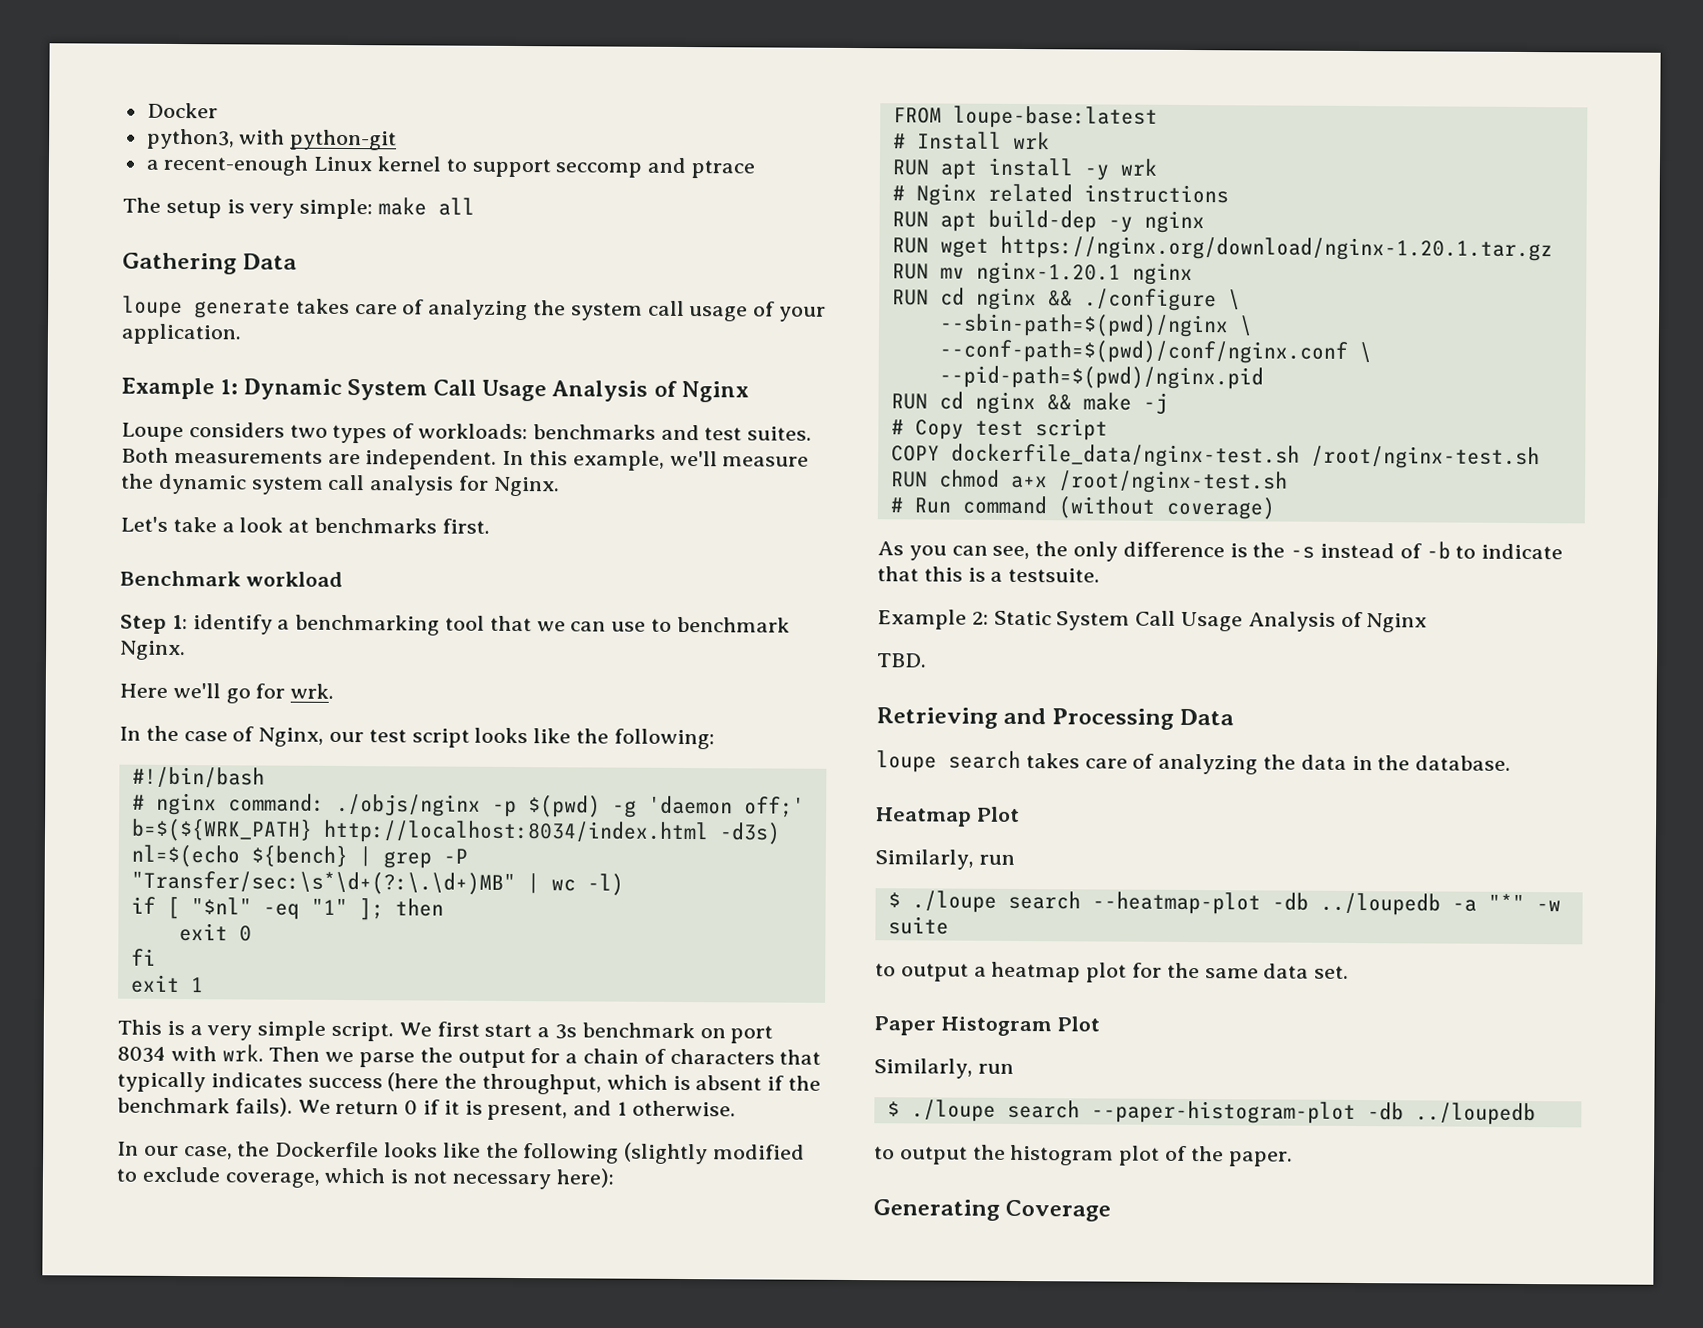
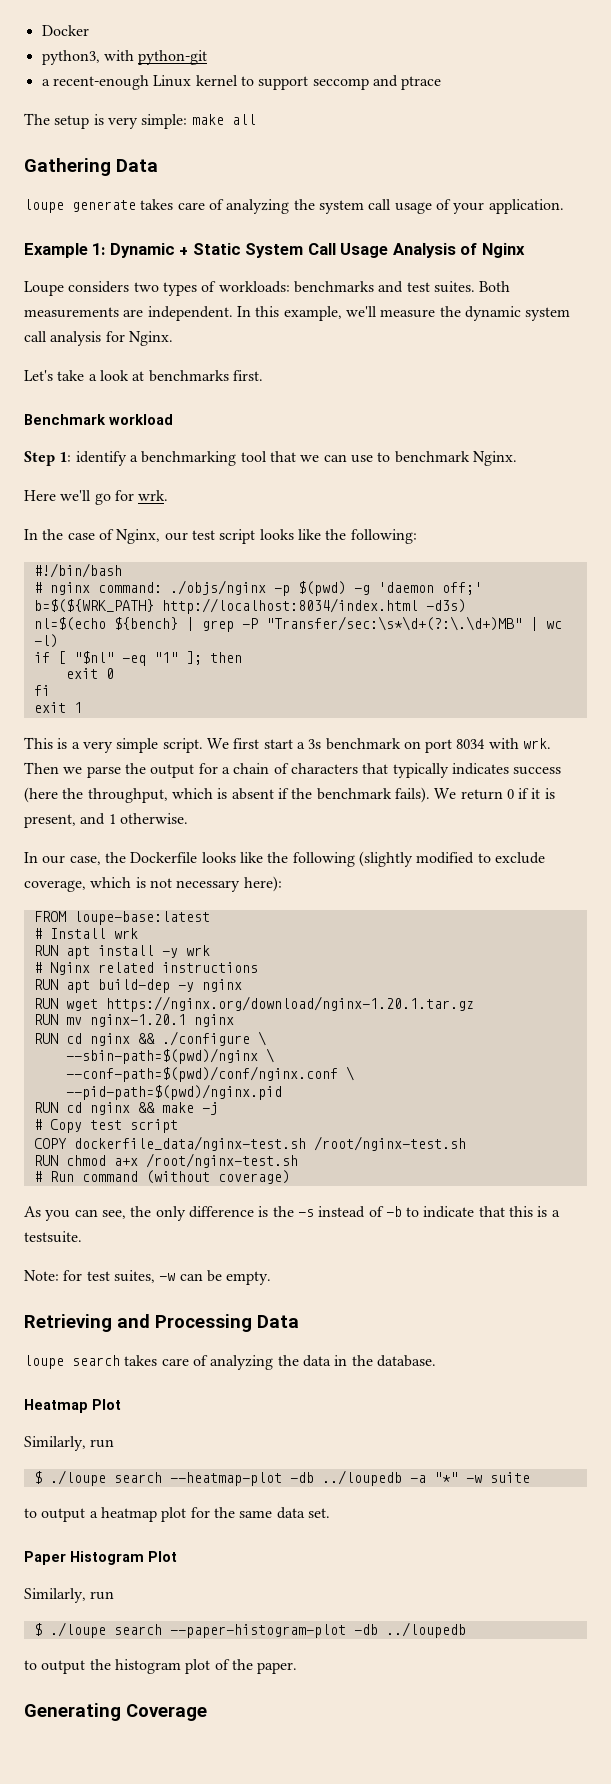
(343, 389) none -> [179,243,241,255] + Static
[877,609,1428,633] [876,653,927,668] Example 2: Static System Call Usage Analysis of Nginx // TBD. -> [24,1270,272,1285] Note: for test suites, -w can be empty.

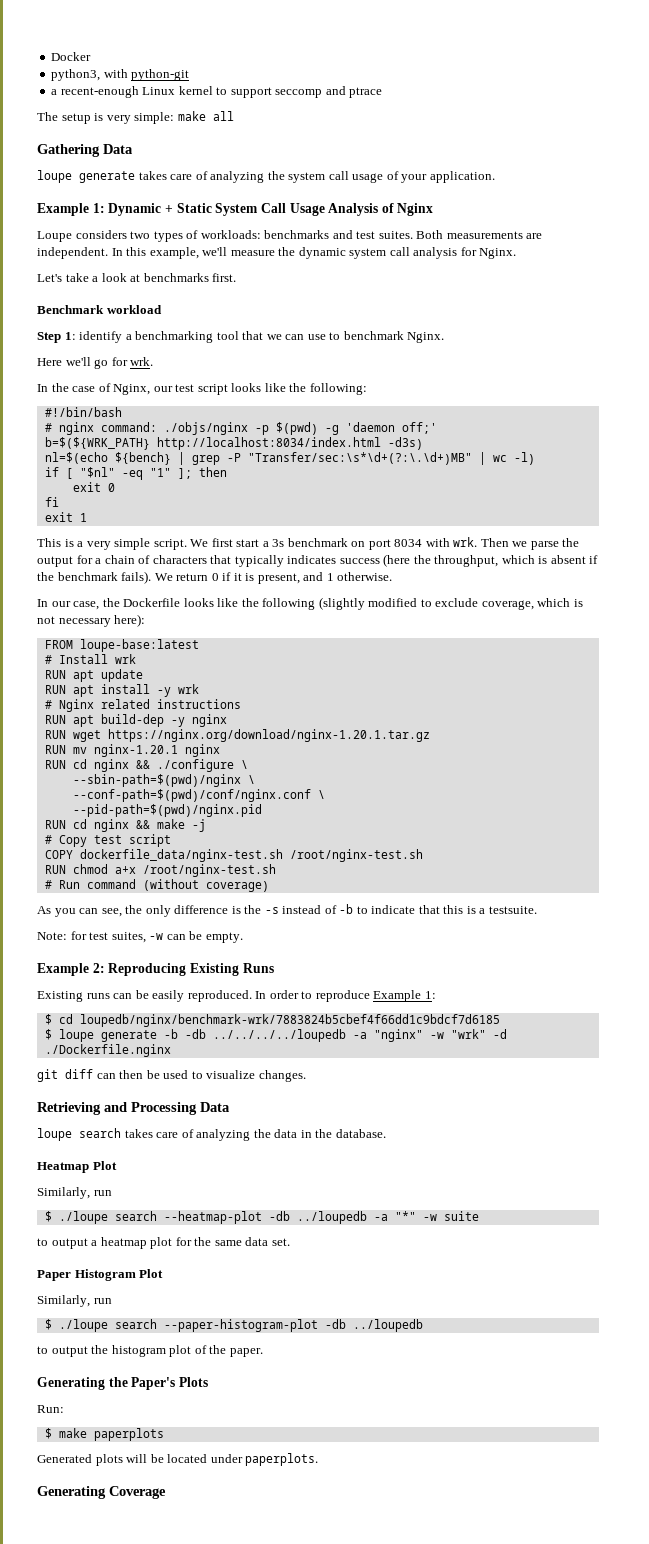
(138, 933) none -> [44,669,143,682] // RUN apt update
(272, 1278) none -> [37,963,274,976] [37,990,436,1002] [44,1014,500,1027] [44,1029,507,1042] [44,1044,171,1057] [37,1069,306,1082] // Example 2: Reproducing Existing Runs // Existing runs can be easily reproduced. In order to reproduce Example 1: // $ cd loupedb/nginx/benchmark-wrk/7883824b5cbef4f66dd1c9bdcf7d6185 // $ loupe generate -b -db ../../../../loupedb -a "nginx" -w "wrk" -d ./Dockerfile.nginx // git diff can then be used to visualize changes.
(298, 1668) none -> [37,1377,208,1390] [37,1405,64,1413] [44,1428,164,1441] [37,1453,319,1466] // Generating the Paper's Plots // Run: // $ make paperplots // Generated plots will be located under paperplots.

